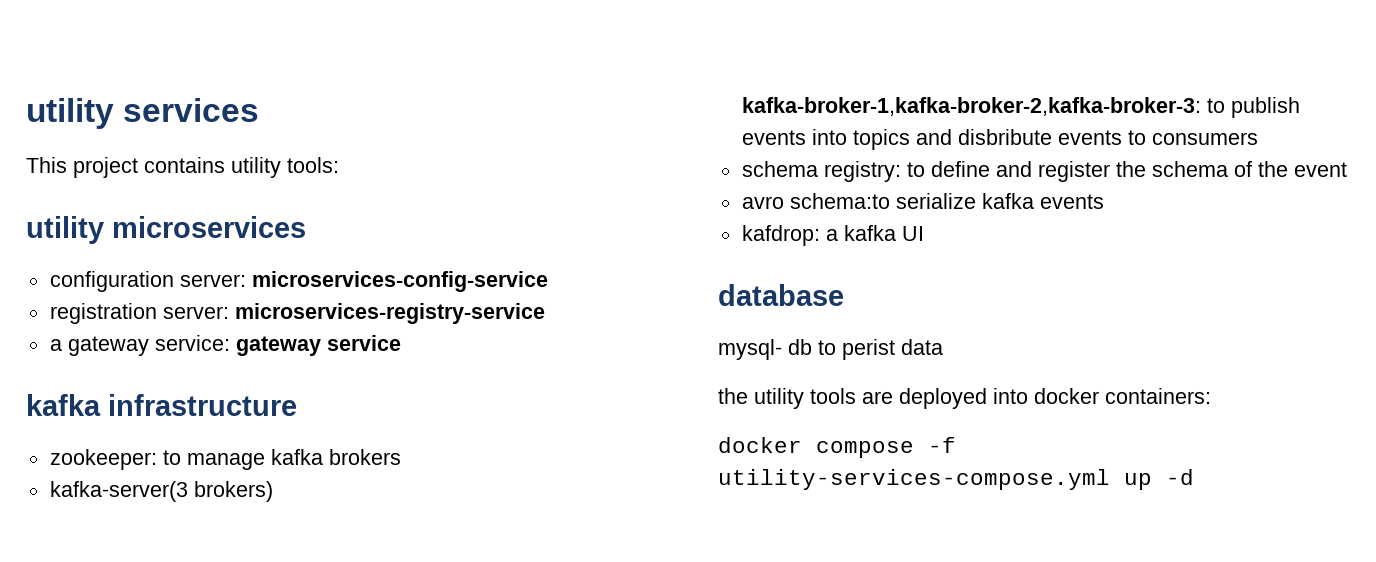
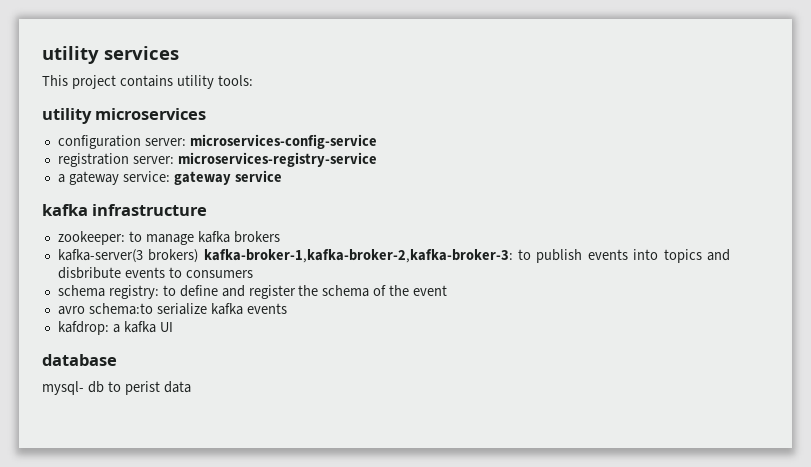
[718,388,1211,409] [718,437,956,458] [718,469,1194,490] // the utility tools are deployed into docker containers: // docker compose -f utility-services-compose.yml up -d -> (191, 387) none

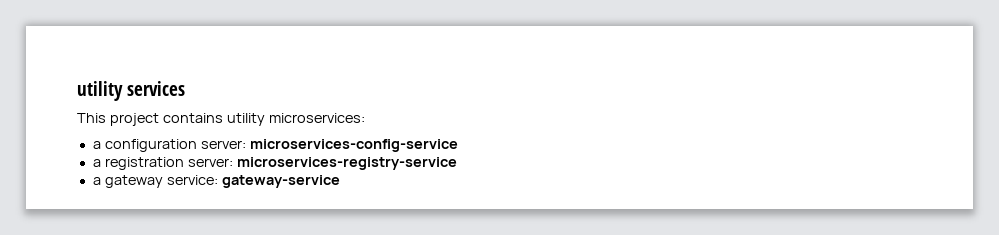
[217,75,253,86] [42,108,207,124] tools: // utility microservices // -> [268,113,365,123] [92,141,101,149] microservices: // a
(377, 141) none -> [92,159,101,167] a
[173,170,282,185] [42,204,208,216] [57,231,280,245] [57,249,730,263] [57,267,253,279] [57,285,448,299] [57,303,287,315] [57,321,173,335] [42,354,117,366] [42,381,191,395] gateway service // kafka infrastructure // zookeeper: to manage kafka brokers // kafka-server(3 brokers) kafka-broker-1,kafka-broker-2,kafka-broker-3: to publish events into topics and disbribute events to consumers // schema registry: to define and register the schema of the event // avro schema:to serialize kafka events // kafdrop: a kafka UI // database // mysql- db to perist data -> [221,175,340,188] gateway-service

